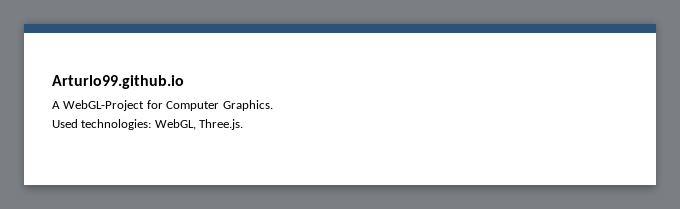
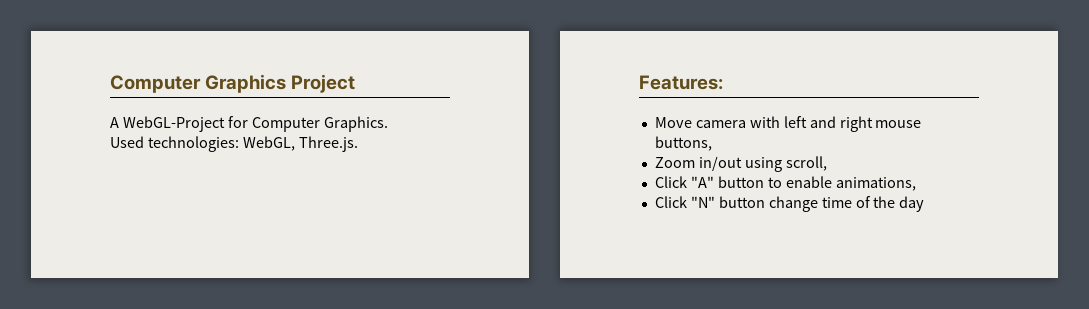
[52,75,184,89] Arturlo99.github.io -> [110,74,356,93] Computer Graphics Project
(244, 124) none -> [639,75,723,90] [654,116,922,132] [654,136,712,151] [654,156,827,172] [654,176,916,191] [654,196,925,212] // Features: // Move camera with left and right mouse buttons, // Zoom in/out using scroll, // Click "A" button to enable animations, // Click "N" button change time of the day

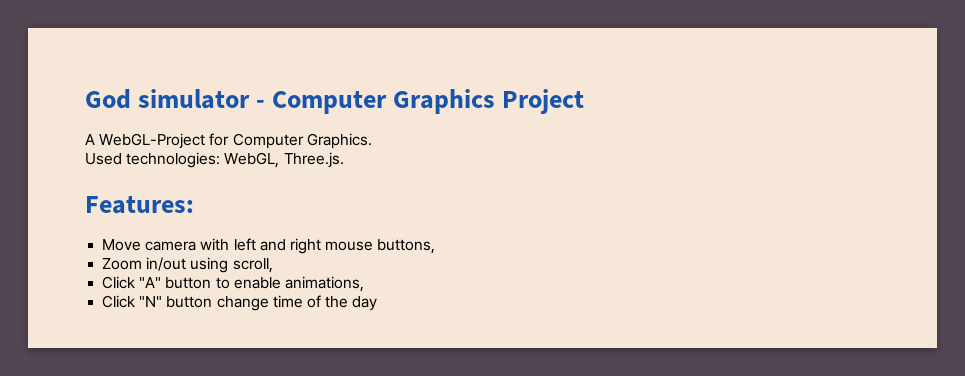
(110, 84) none -> [85,89,266,109] God simulator -

